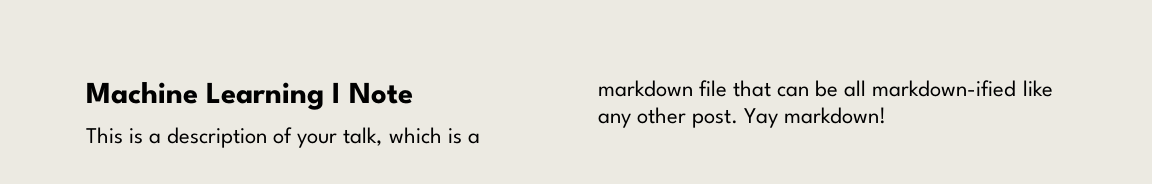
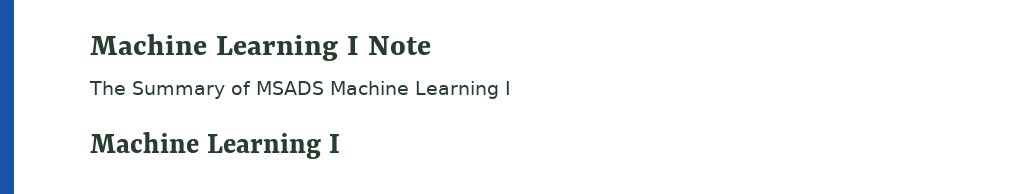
[86,127,480,148] [598,80,1053,97] [598,107,887,128] This is a description of your talk, which is a markdown file that can be all markdown-ified like any other post. Yay markdown! -> [89,81,511,99] [90,132,341,159] The Summary of MSADS Machine Learning I // Machine Learning I

